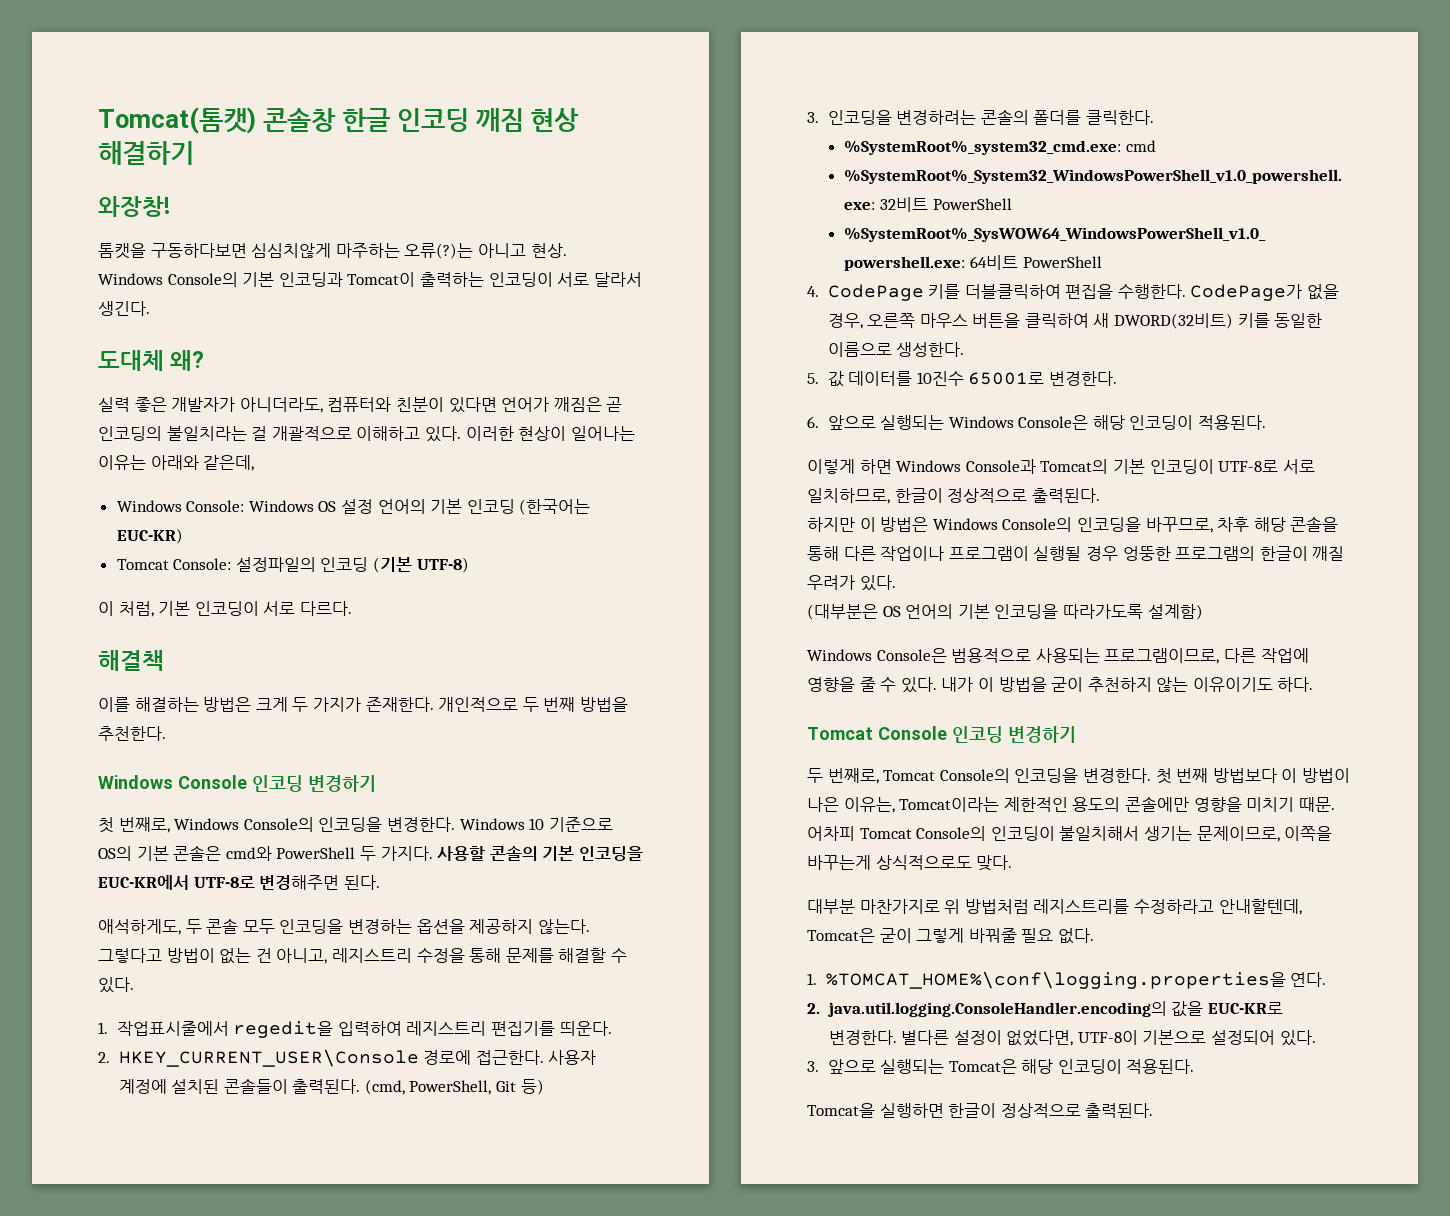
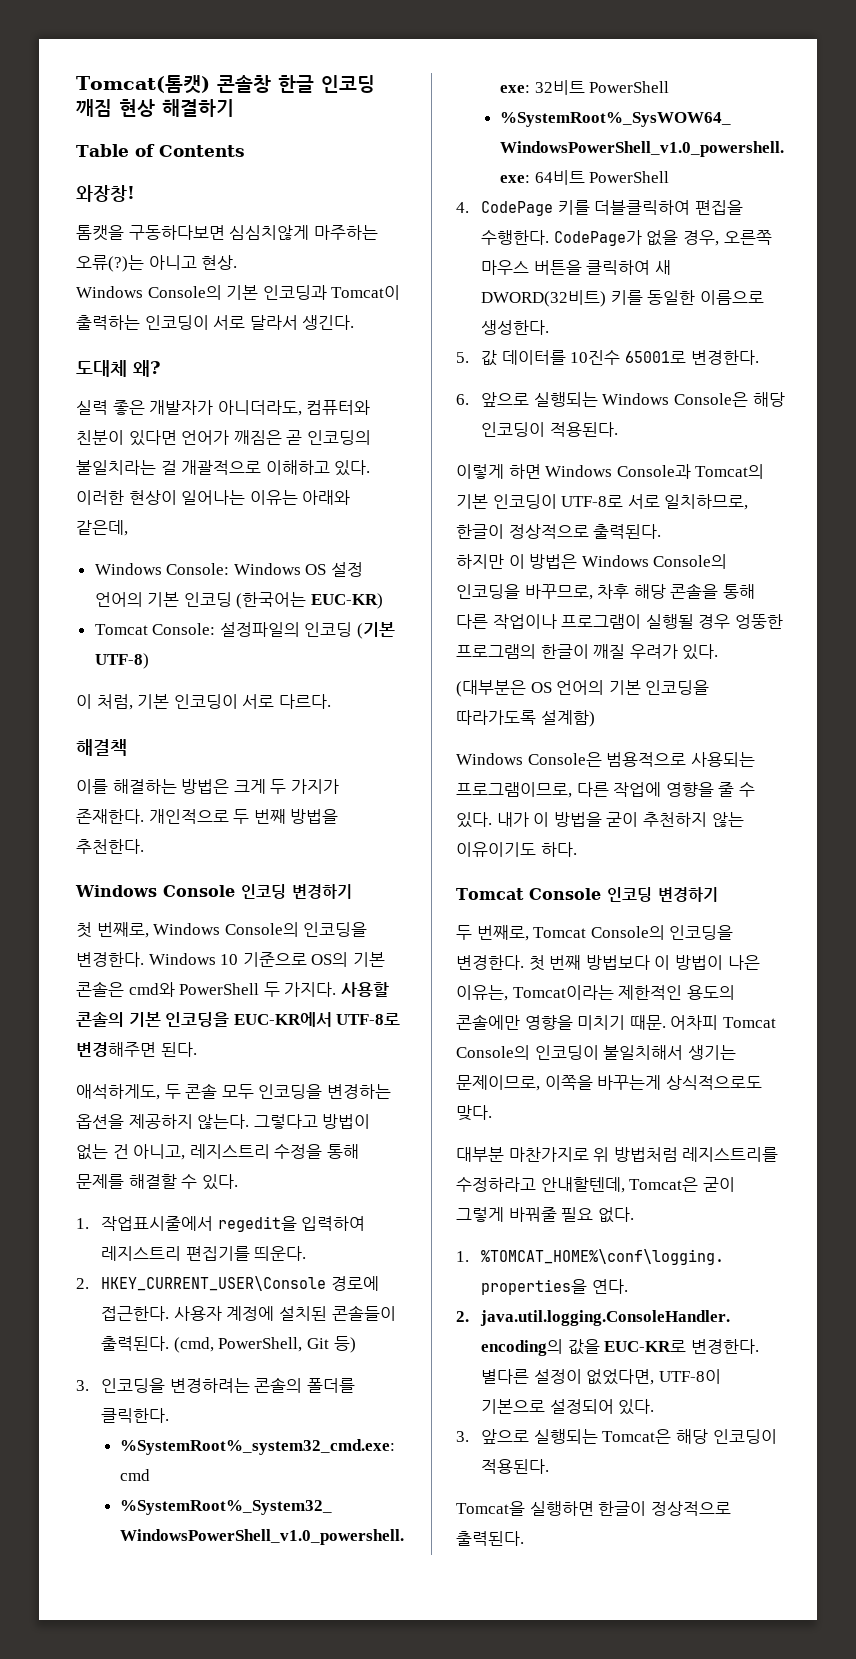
(194, 153) none -> [76,144,245,157] // Table of Contents

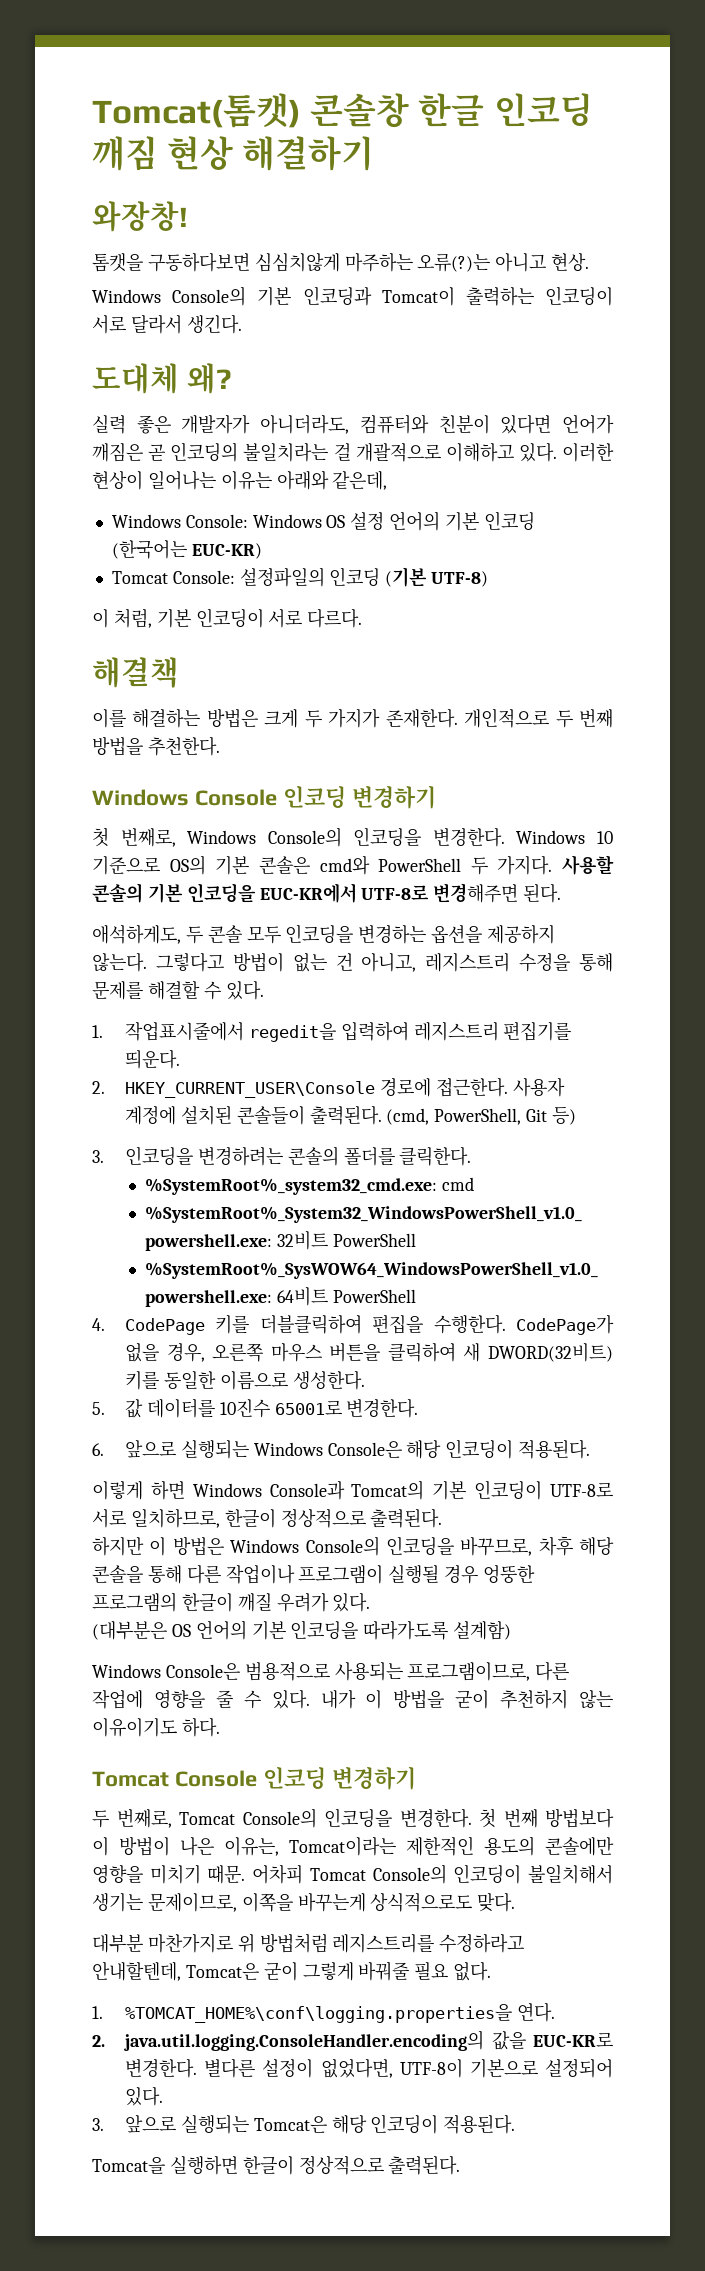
[76,144,245,157] // Table of Contents -> (375, 153) none

